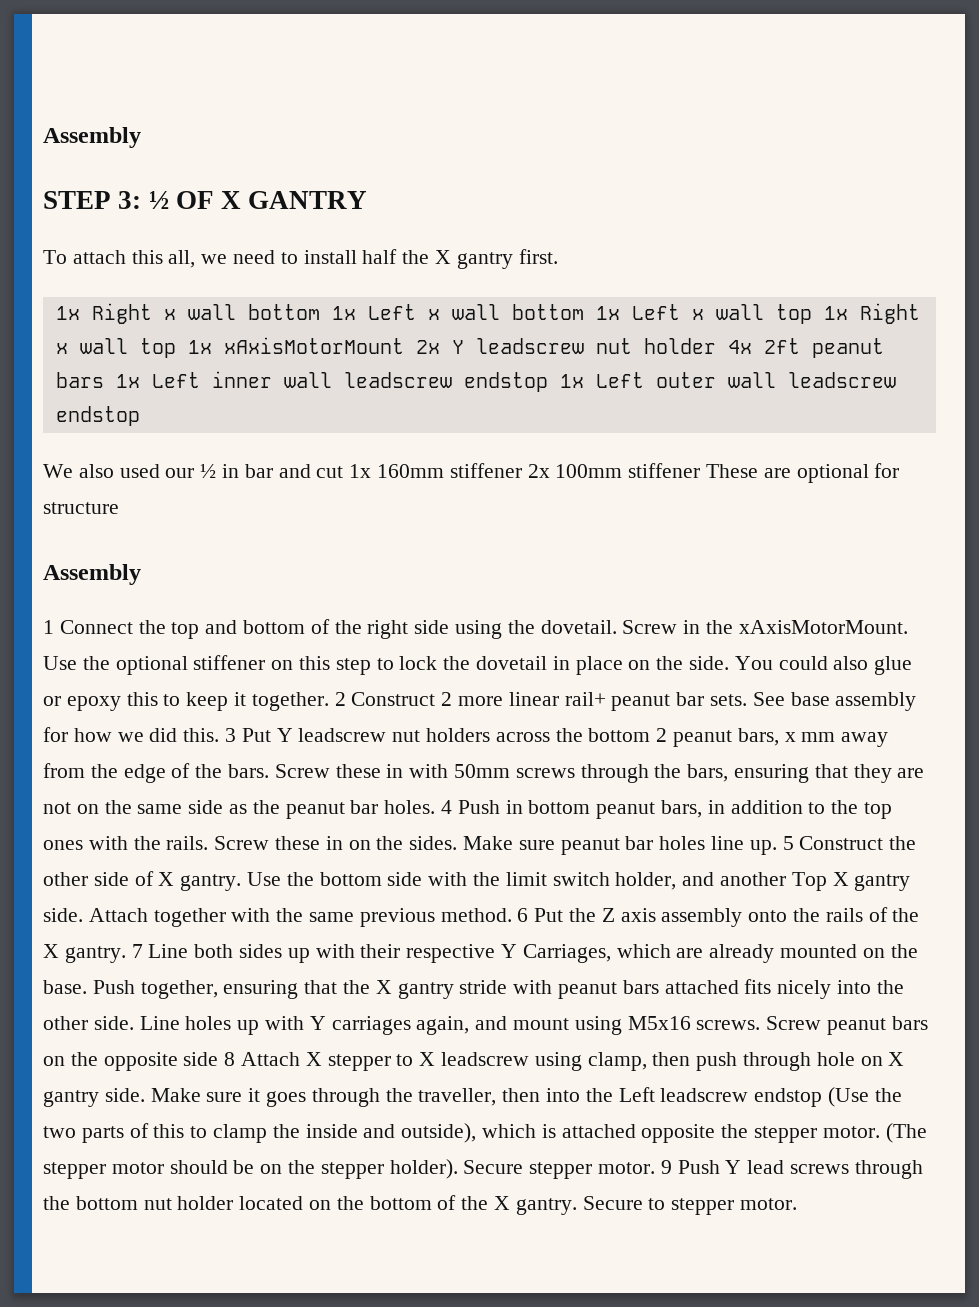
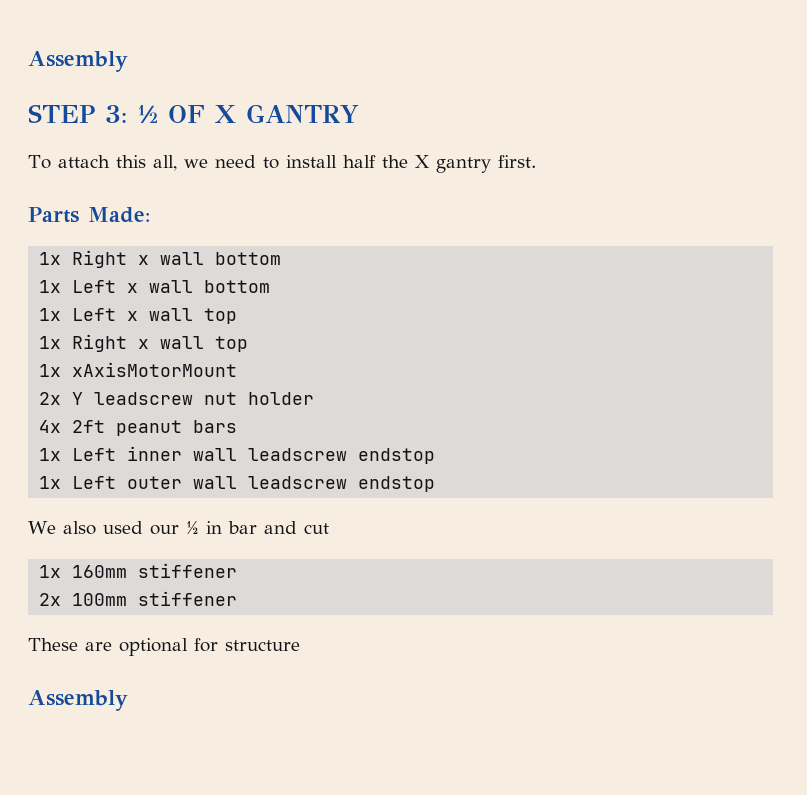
(558, 256) none -> [28,207,150,223] // Parts Made:
(320, 312) none -> (282, 258) //
(584, 312) none -> (271, 286) //
(812, 314) none -> (238, 316) //
(176, 348) none -> (249, 344) //
(404, 345) none -> (238, 369) //
(716, 346) none -> (315, 398) //
(104, 380) none -> (238, 426) //
(548, 382) none -> (436, 456) //
(344, 472) none -> (329, 528) //
(522, 470) none -> (238, 570) //
(701, 470) none -> (238, 598) //
[43,619,908,639] [43,655,913,675] [43,692,917,711] [43,727,889,747] [43,763,925,783] [43,800,893,819] [43,836,917,855] [43,871,911,891] [43,907,920,927] [43,944,918,963] [43,979,904,999] [43,1016,928,1035] [43,1052,905,1071] [43,1087,902,1107] [43,1123,927,1143] [43,1159,923,1179] [43,1195,798,1215] // 1 Connect the top and bottom of the right side using the dovetail. Screw in the xAxisMotorMount. Use the optional stiffener on this step to lock the dovetail in place on the side. You could also glue or epoxy this to keep it together. 2 Construct 2 more linear rail+ peanut bar sets. See base assembly for how we did this. 3 Put Y leadscrew nut holders across the bottom 2 peanut bars, x mm away from the edge of the bars. Screw these in with 50mm screws through the bars, ensuring that they are not on the same side as the peanut bar holes. 4 Push in bottom peanut bars, in addition to the top ones with the rails. Screw these in on the sides. Make sure peanut bar holes line up. 5 Construct the other side of X gantry. Use the bottom side with the limit switch holder, and another Top X gantry side. Attach together with the same previous method. 6 Put the Z axis assembly onto the rails of the X gantry. 7 Line both sides up with their respective Y Carriages, which are already mounted on the base. Push together, ensuring that the X gantry stride with peanut bars attached fits nicely into the other side. Line holes up with Y carriages again, and mount using M5x16 screws. Screw peanut bars on the opposite side 8 Attach X stepper to X leadscrew using clamp, then push through hole on X gantry side. Make sure it goes through the traveller, then into the Left leadscrew endstop (Use the two parts of this to clamp the inside and outside), which is attached opposite the stepper motor. (The stepper motor should be on the stepper holder). Secure stepper motor. 9 Push Y lead screws through the bottom nut holder located on the bottom of the X gantry. Secure to stepper motor. -> (128, 700) none

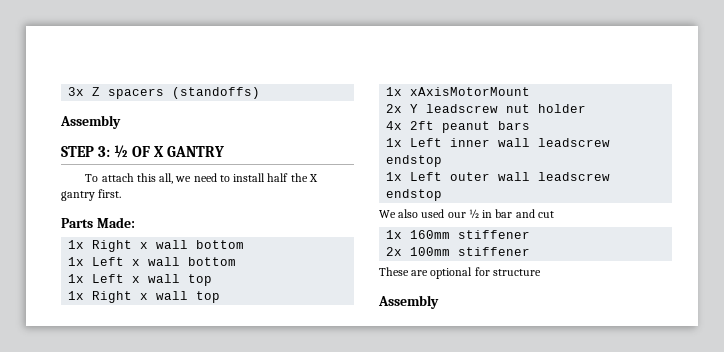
(28, 61) none -> [68,87,261,99] 3x Z spacers (standoffs) //

